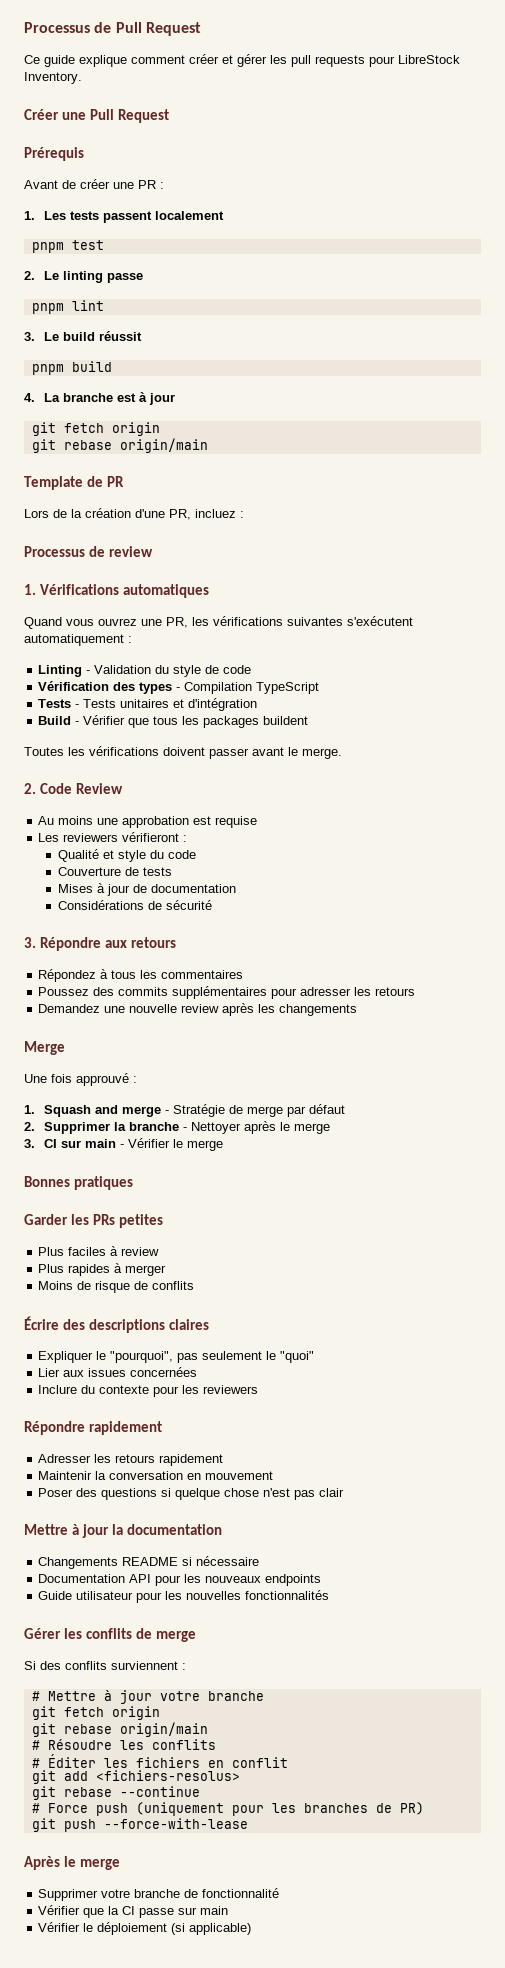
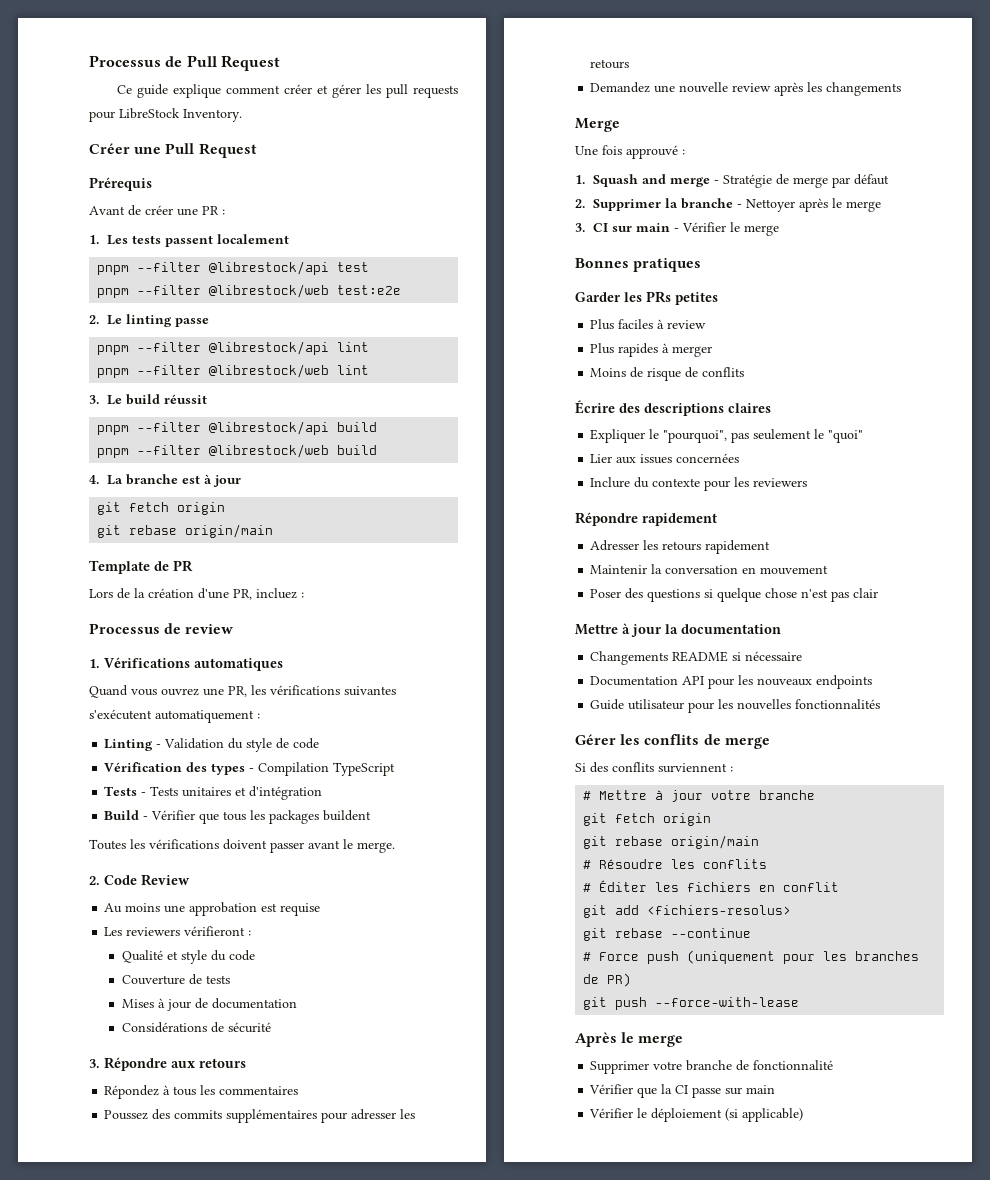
(64, 247) none -> [137,261,330,275] --filter @librestock/api
(104, 245) none -> [97,284,402,298] // pnpm --filter @librestock/web test:e2e
(64, 308) none -> [137,341,370,355] [97,364,330,378] --filter @librestock/api lint // pnpm --filter @librestock/web
(64, 369) none -> [137,421,378,435] [97,444,330,458] --filter @librestock/api build // pnpm --filter @librestock/web

